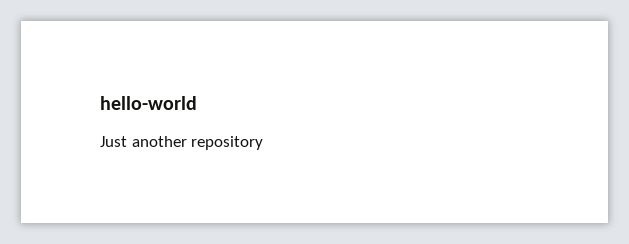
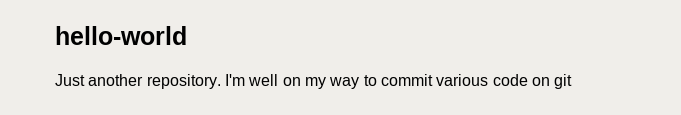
[191,136,264,150] repository -> [146,74,573,89] repository. I'm well on my way to commit various code on git

